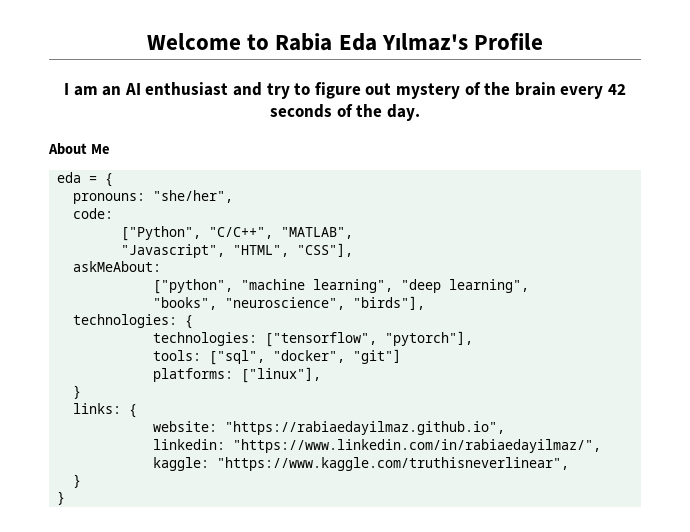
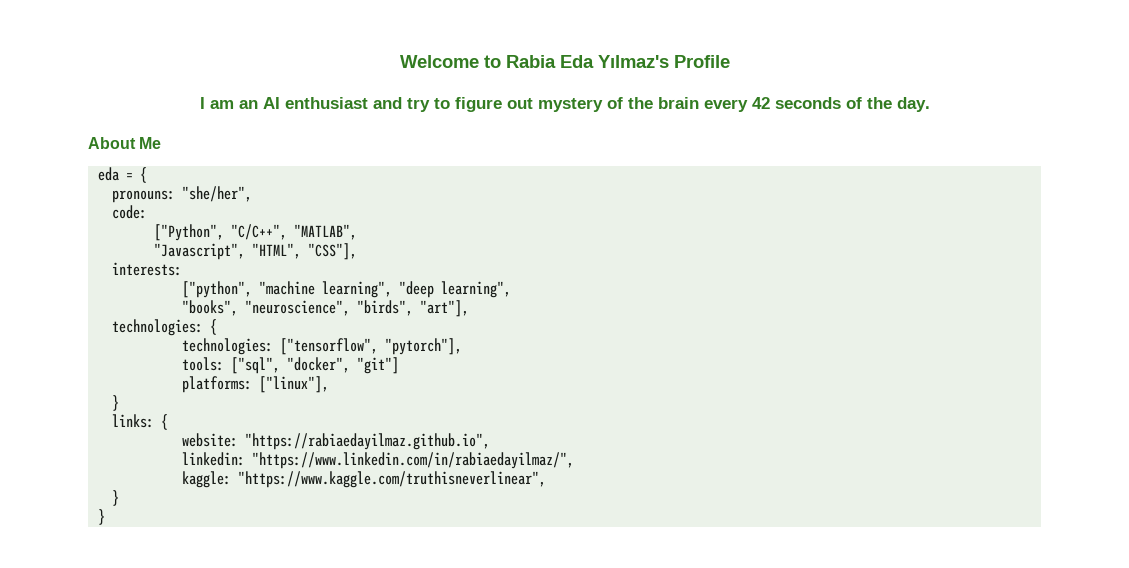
[73,261,162,272] askMeAbout: -> [111,262,182,276] interests:
[353,296,426,310] "birds"], -> [356,300,469,317] "birds", "art"],

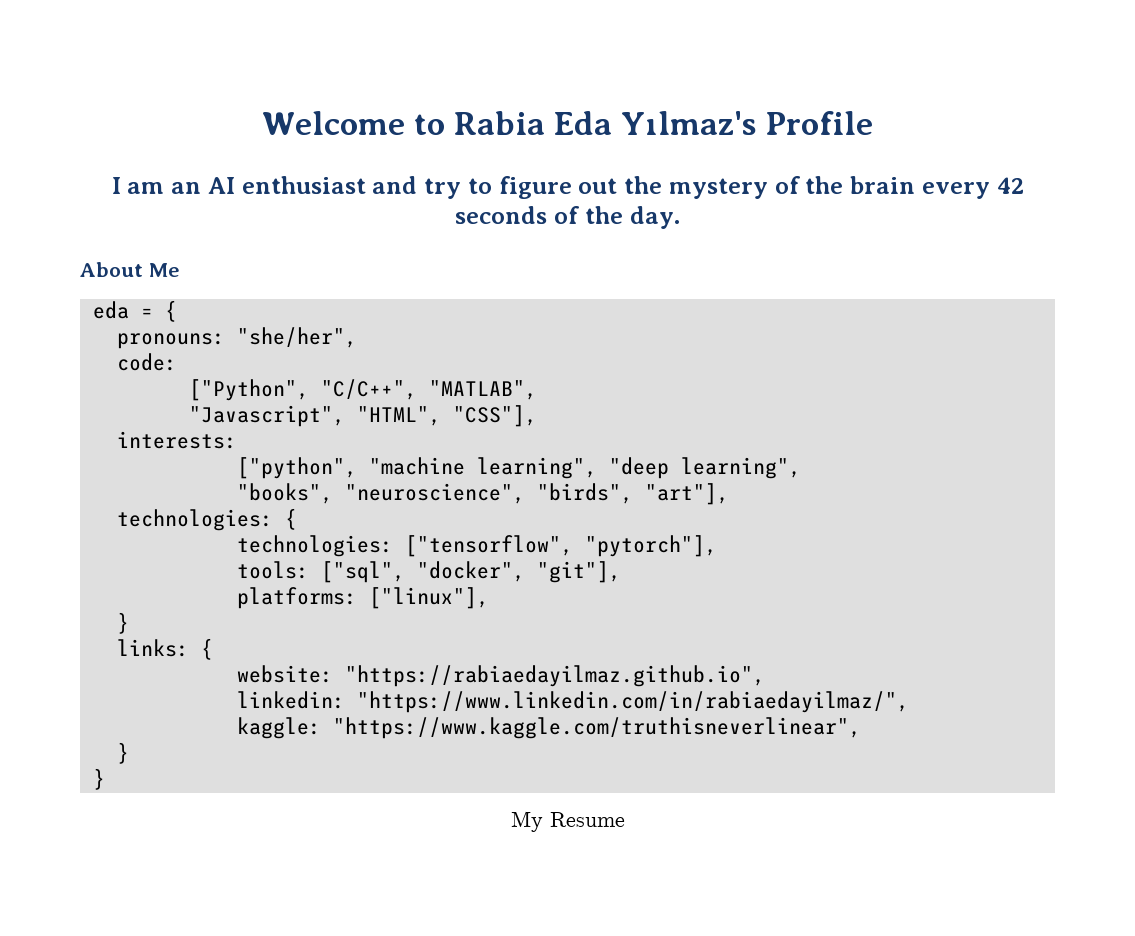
(533, 103) none -> [624,176,662,194] the
[356,357,399,374] "git"] -> [536,561,621,583] "git"],
(105, 517) none -> [510,811,625,832] // My Resume

